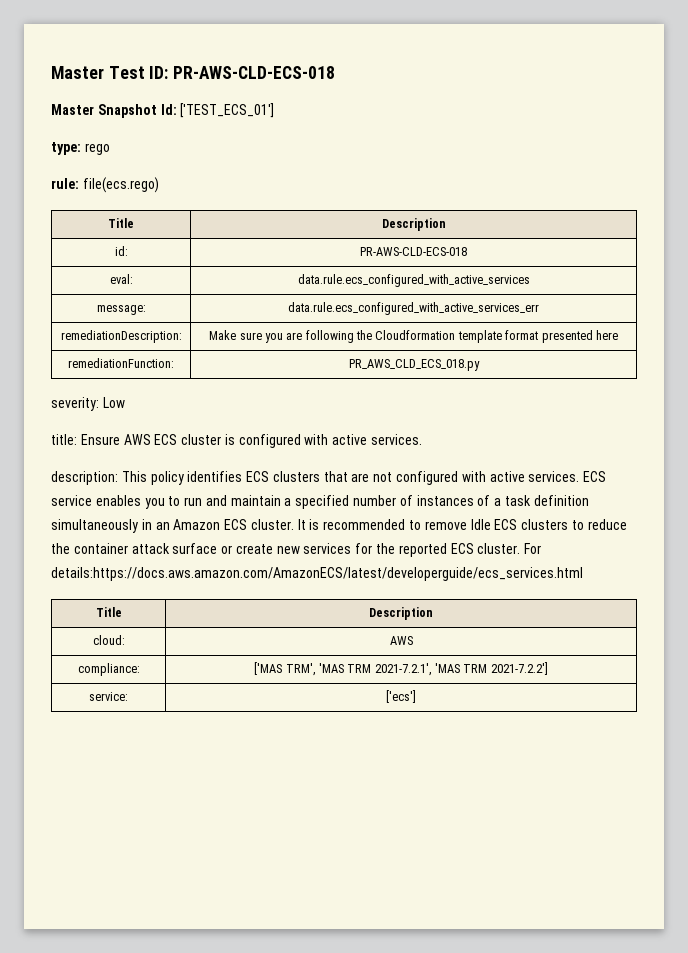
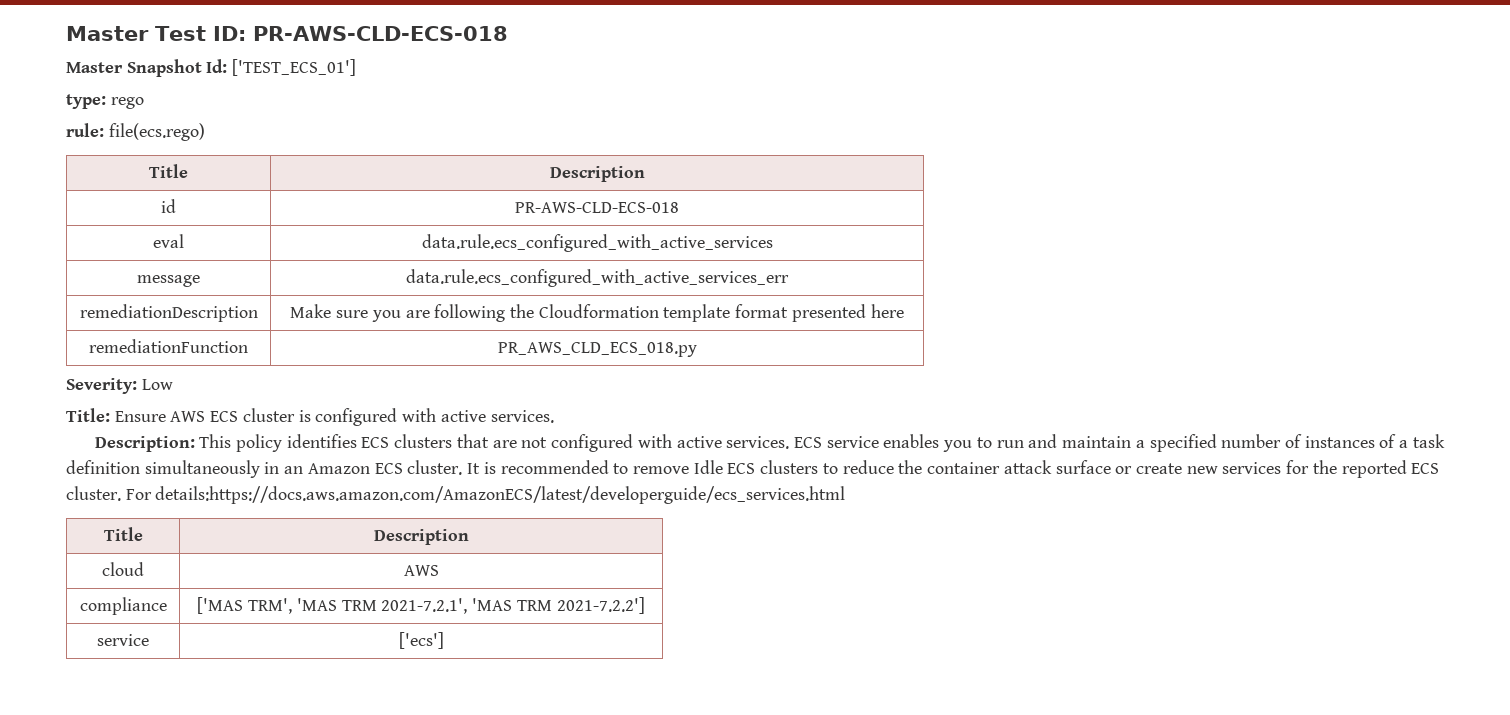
[114,246,128,256] [359,247,467,256] [109,274,133,284] id: | PR-AWS-CLD-ECS-018 // eval: -> [161,199,176,213] [515,202,679,213] [153,234,184,248] id | PR-AWS-CLD-ECS-018 // eval
[96,305,146,315] message: -> [137,275,200,287] message
[60,330,182,343] remediationDescription: -> [79,304,258,322] remediationDescription
[68,358,174,368] remediationFunction: -> [89,339,248,353] remediationFunction
[51,397,99,411] severity: -> [66,378,137,394] Severity:
[51,434,77,445] title: -> [66,408,110,422] Title:
[51,471,118,485] description: -> [94,436,195,452] Description:
[92,635,125,645] cloud: -> [102,562,144,576] cloud
[77,663,140,676] compliance: -> [79,597,167,615] compliance
[89,692,128,701] service: -> [97,634,149,646] service

